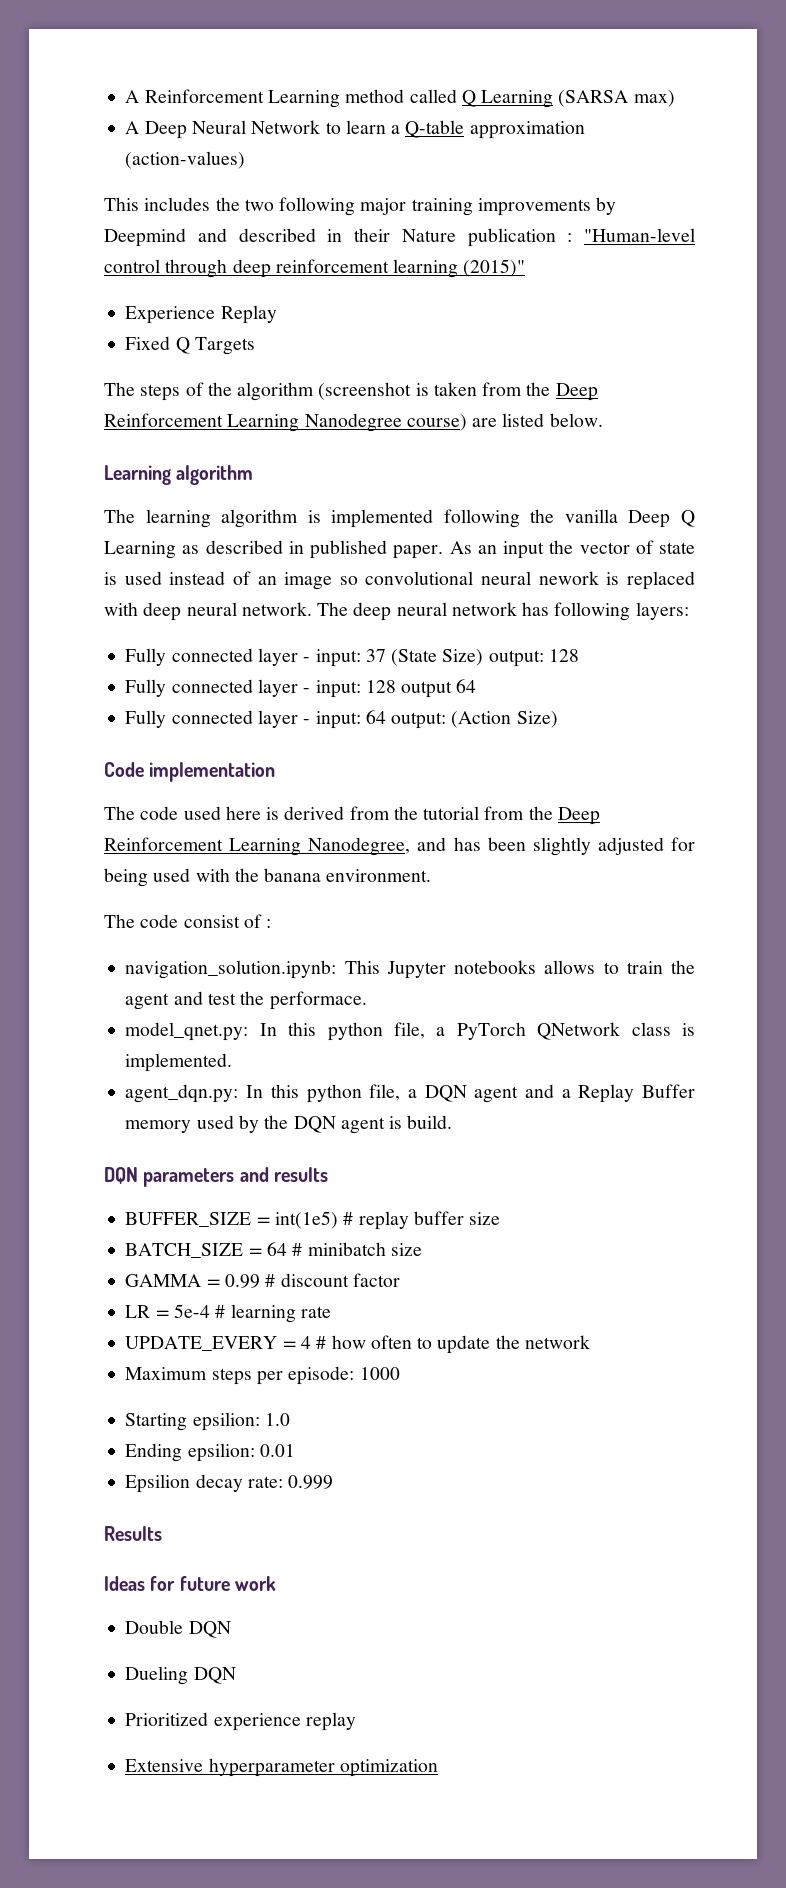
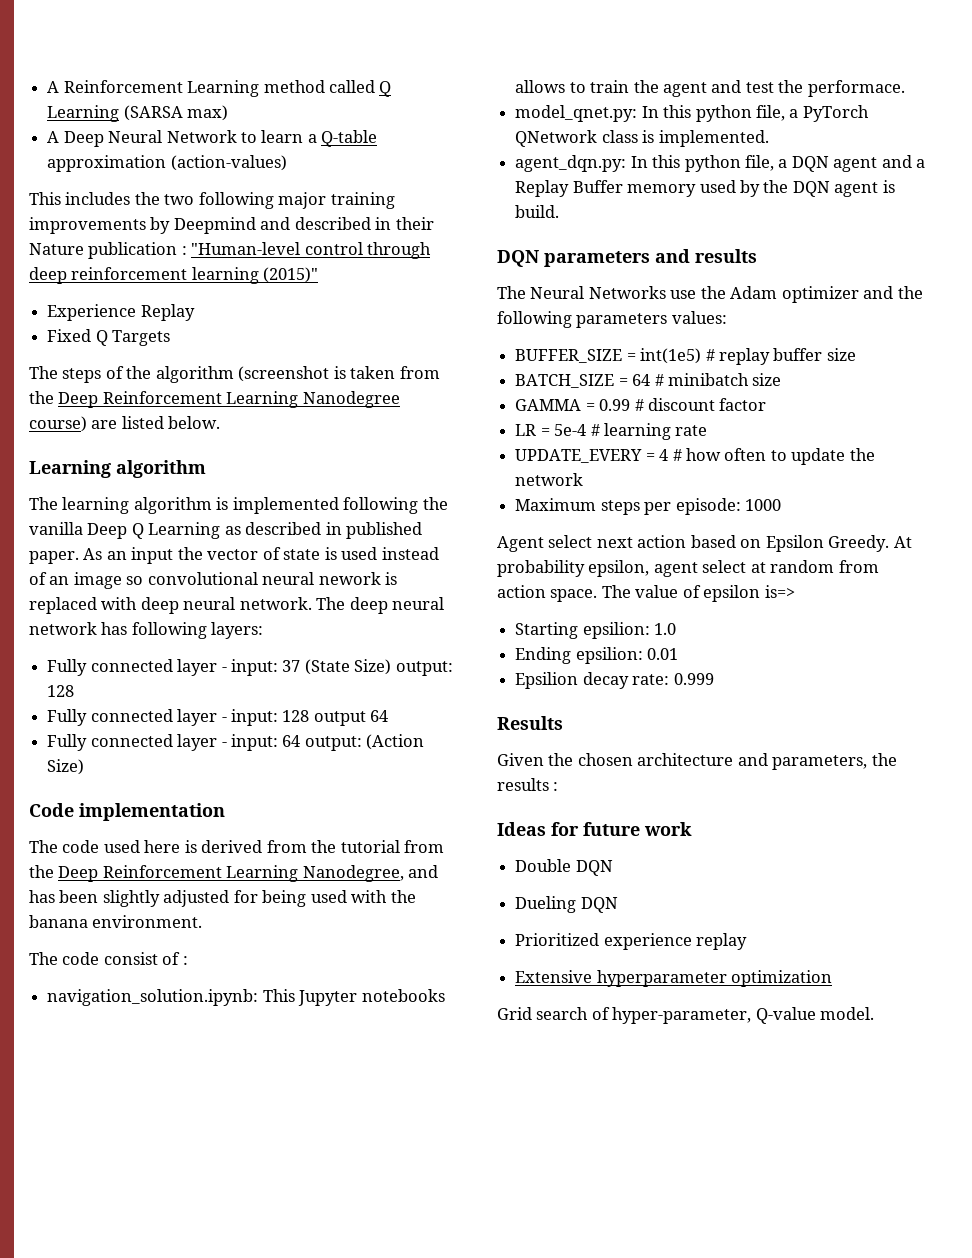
(328, 1174) none -> [497,286,923,303] [497,311,727,328] // The Neural Networks use the Adam optimizer and the following parameters values:
(400, 1373) none -> [497,535,912,552] [497,560,879,577] [497,585,795,602] // Agent select next action based on Epsilon Greedy. At probability epsilon, agent select at random from action space. The value of epsilon is=>
(162, 1533) none -> [497,753,897,770] [497,778,559,791] // Given the chosen architecture and parameters, the results :
(438, 1768) none -> [497,1007,875,1024] // Grid search of hyper-parameter, Q-value model.

